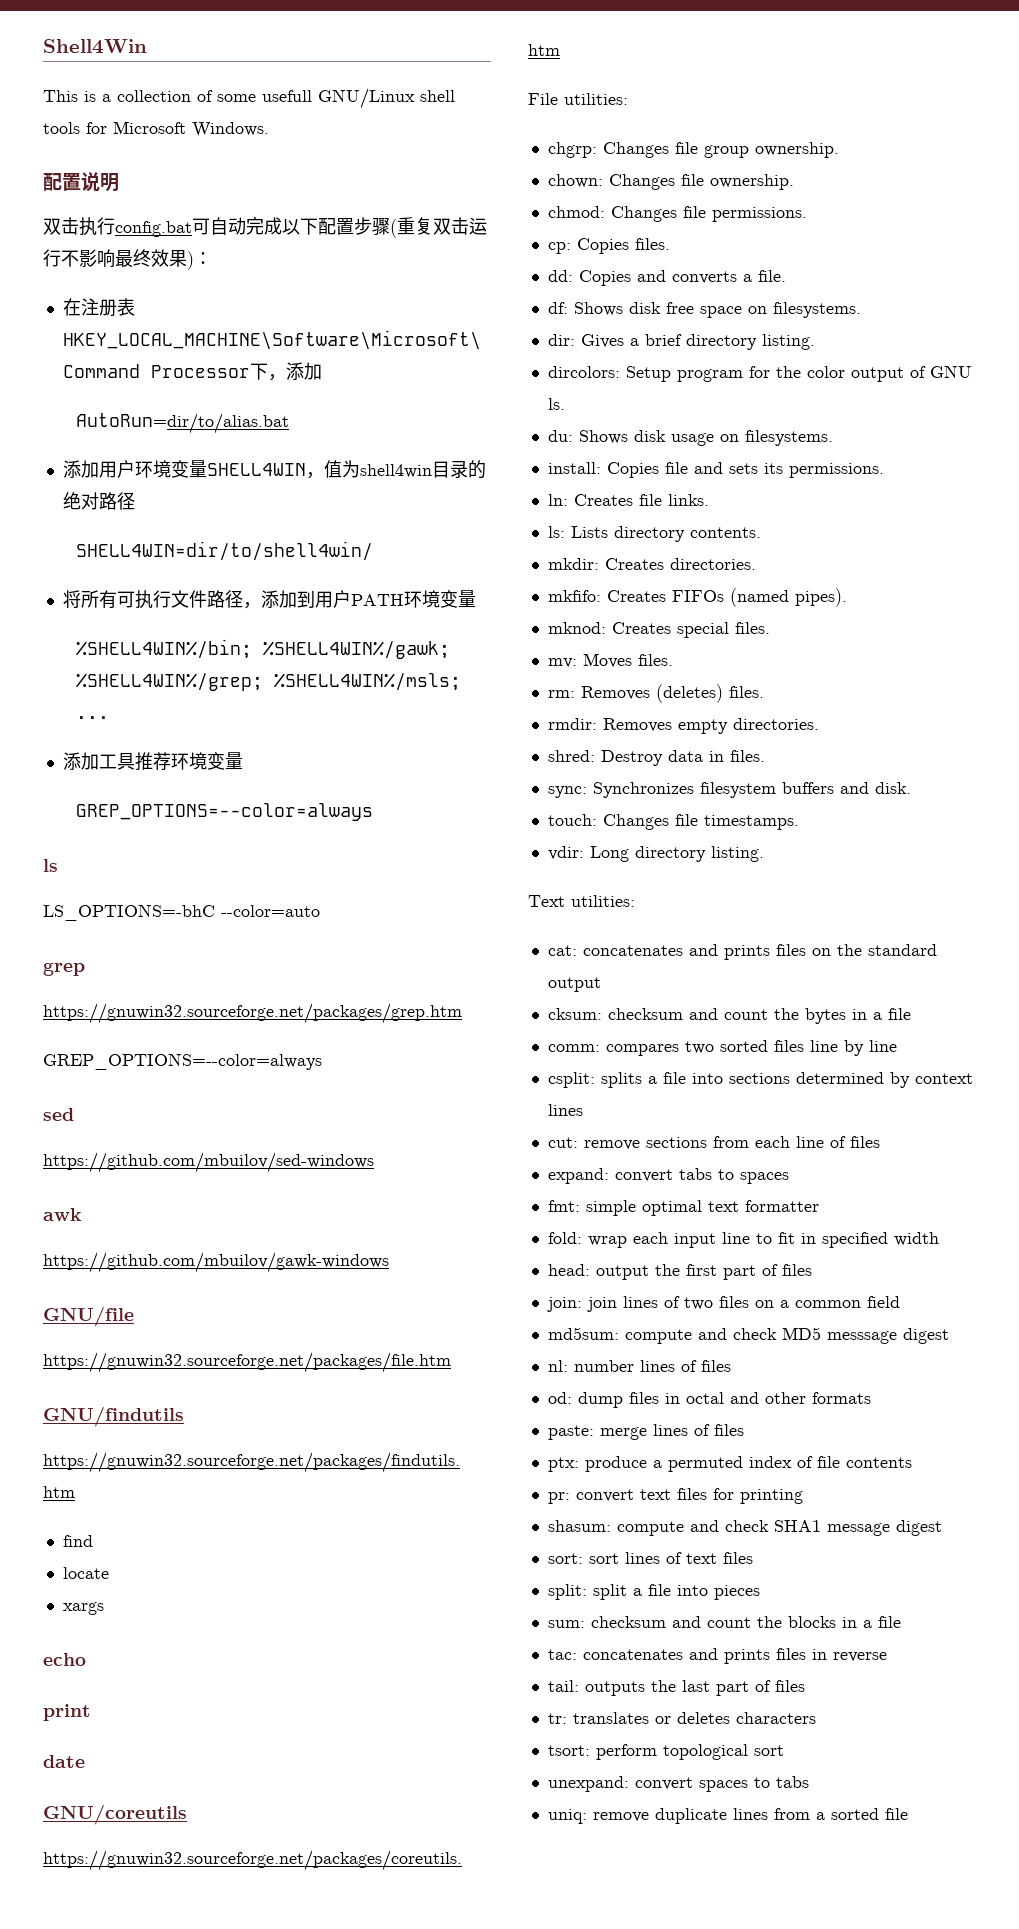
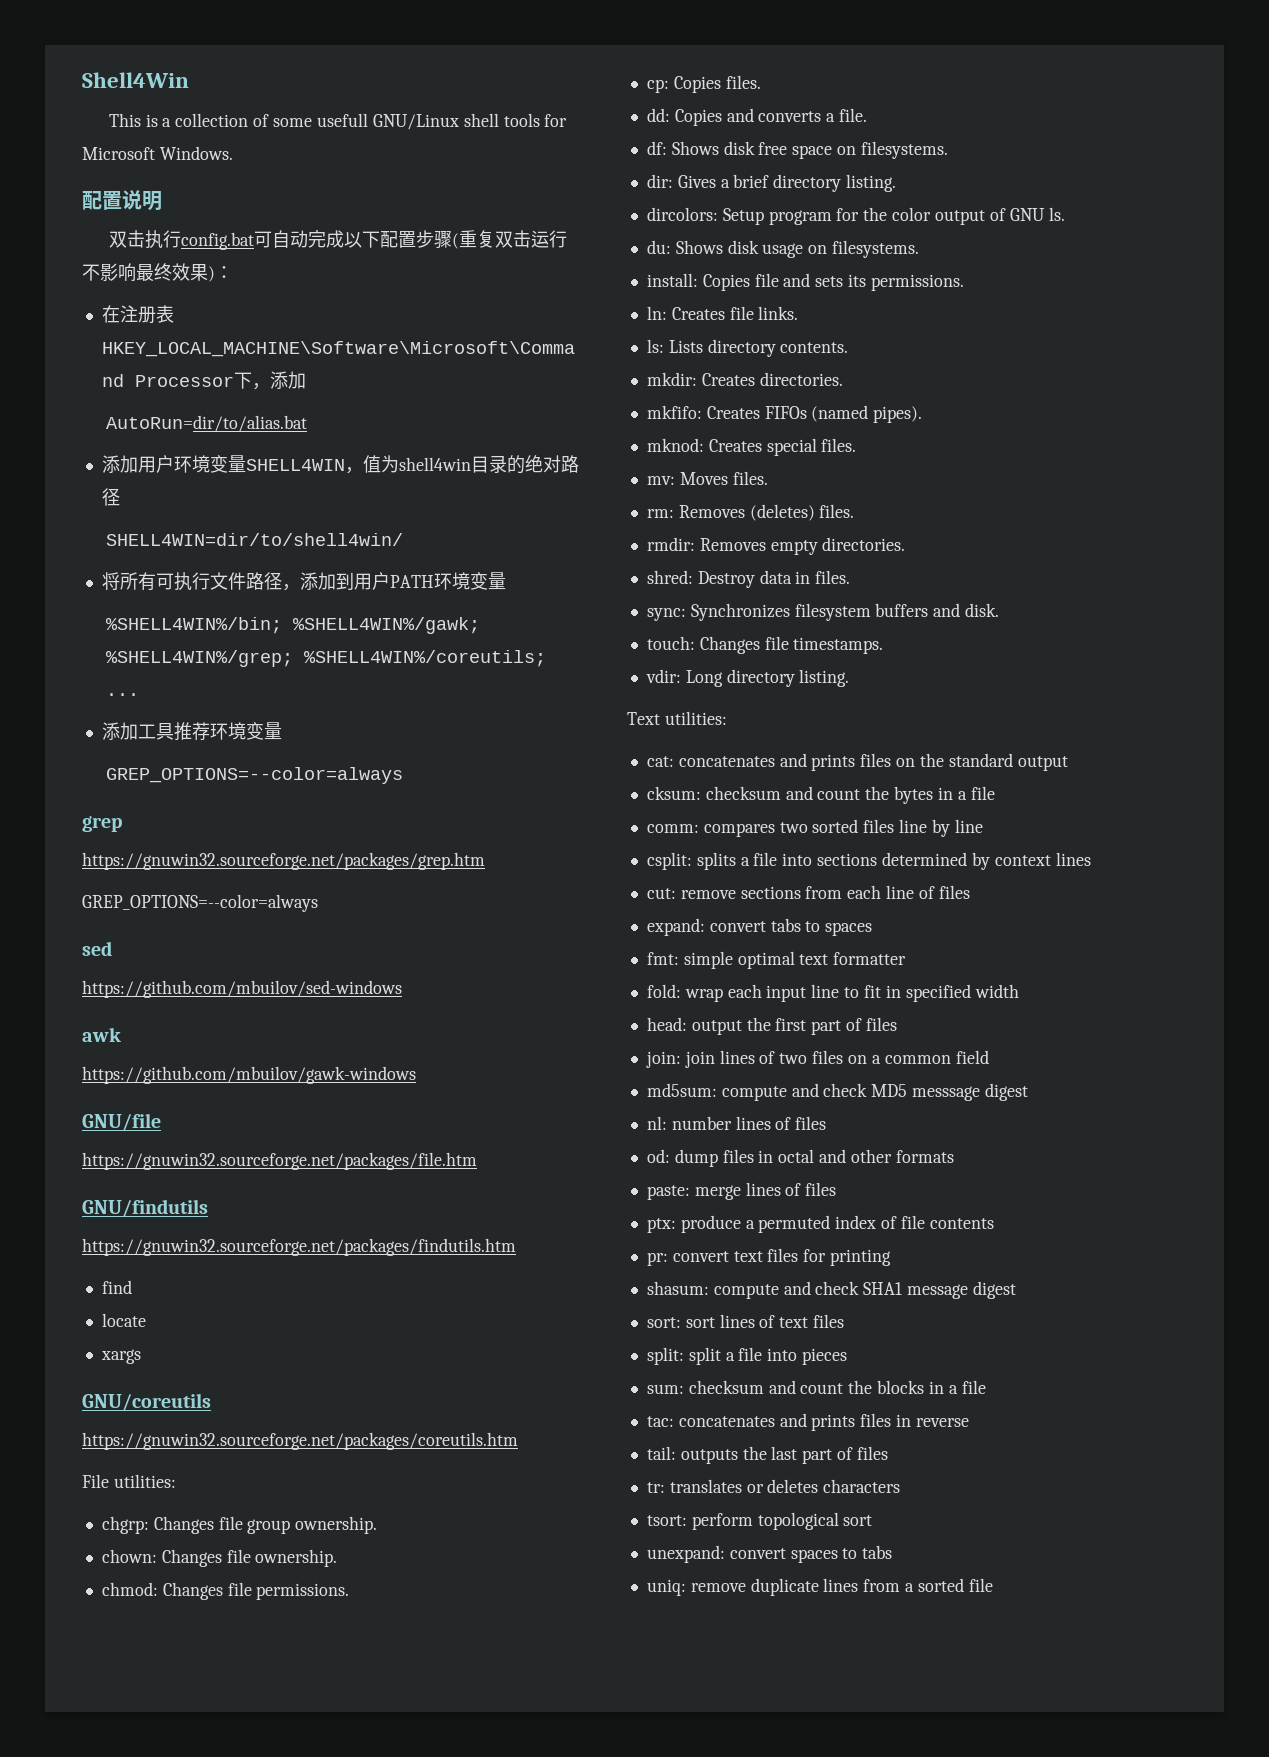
[274,673,462,691] %SHELL4WIN%/msls; -> [303,650,546,667] %SHELL4WIN%/coreutils;
[43,859,58,872] [43,904,320,921] // ls // LS_OPTIONS=-bhC --color=auto -> (403, 775) none
[43,1653,86,1666] [43,1704,91,1721] [43,1755,85,1768] // echo // print // date -> (141, 1356) none

